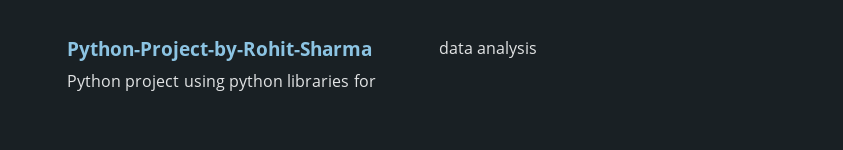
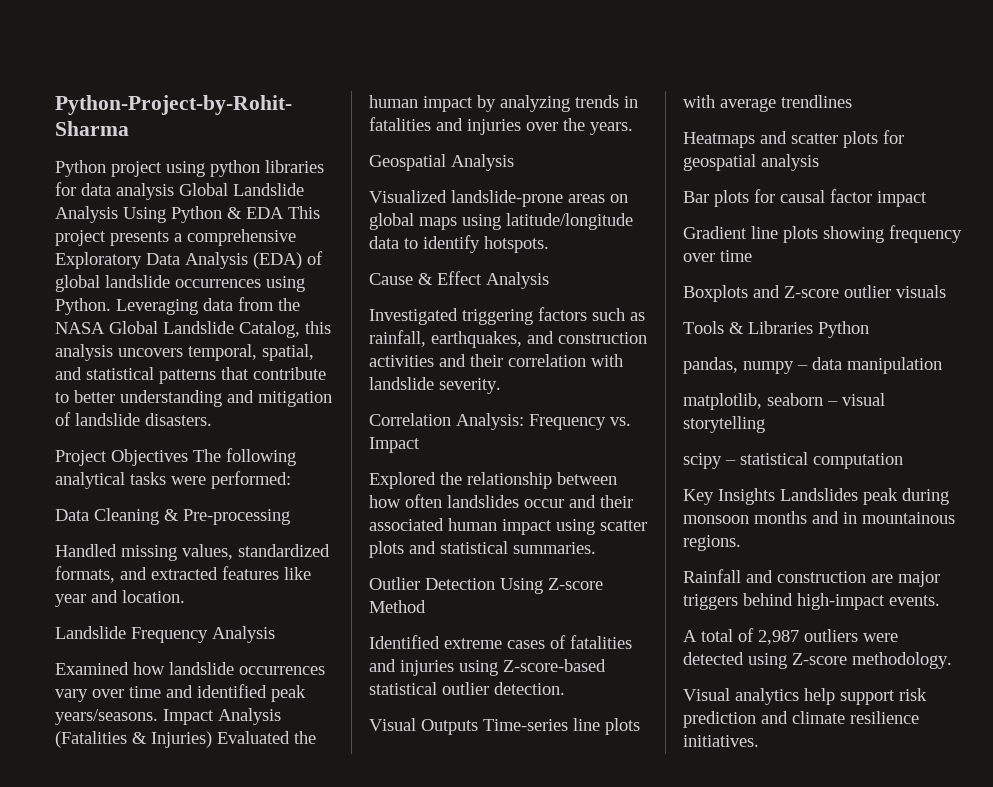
(538, 49) none -> [179,183,304,196] [55,206,320,223] [55,229,296,246] [55,251,323,269] [55,275,305,292] [55,297,300,315] [55,321,331,338] [55,344,314,361] [55,367,326,384] [55,390,332,407] [55,412,212,426] [55,448,296,466] [55,471,291,489] [55,508,290,525] [55,544,330,561] [55,566,311,583] [55,590,185,607] [55,626,275,643] [55,662,325,675] [55,684,306,702] [55,708,281,725] [55,731,316,748] [369,95,638,112] [369,117,633,135] [369,154,514,171] [369,190,628,207] [369,213,633,230] [369,235,549,253] [369,271,549,289] [369,307,645,325] [369,330,647,348] [369,354,623,367] [369,377,501,394] [369,413,631,430] [369,437,420,453] [369,472,617,489] [369,494,633,508] [369,518,647,535] [369,541,596,558] [369,577,603,594] [369,600,426,613] [369,635,632,649] [369,659,606,676] [369,682,565,695] [369,718,640,735] [683,95,852,112] [683,130,904,148] [683,154,819,171] [683,189,927,207] [683,225,962,243] [683,250,752,262] [683,285,946,302] [683,321,869,338] [683,357,942,374] [683,393,885,410] [683,416,765,433] [683,452,903,469] [683,488,949,505] [683,511,955,524] [683,535,741,551] [683,569,940,587] [683,593,940,610] [683,628,898,645] [683,652,952,669] [683,688,927,705] [683,711,919,728] [683,735,759,747] Global Landslide Analysis Using Python & EDA This project presents a comprehensive Exploratory Data Analysis (EDA) of global landslide occurrences using Python. Leveraging data from the NASA Global Landslide Catalog, this analysis uncovers temporal, spatial, and statistical patterns that contribute to better understanding and mitigation of landslide disasters. // Project Objectives The following analytical tasks were performed: // Data Cleaning & Pre-processing // Handled missing values, standardized formats, and extracted features like year and location. // Landslide Frequency Analysis // Examined how landslide occurrences vary over time and identified peak years/seasons. Impact Analysis (Fatalities & Injuries) Evaluated the human impact by analyzing trends in fatalities and injuries over the years. // Geospatial Analysis // Visualized landslide-prone areas on global maps using latitude/longitude data to identify hotspots. // Cause & Effect Analysis // Investigated triggering factors such as rainfall, earthquakes, and construction activities and their correlation with landslide severity. // Correlation Analysis: Frequency vs. Impact // Explored the relationship between how often landslides occur and their associated human impact using scatter plots and statistical summaries. // Outlier Detection Using Z-score Method // Identified extreme cases of fatalities and injuries using Z-score-based statistical outlier detection. // Visual Outputs Time-series line plots with average trendlines // Heatmaps and scatter plots for geospatial analysis // Bar plots for causal factor impact // Gradient line plots showing frequency over time // Boxplots and Z-score outlier visuals // Tools & Libraries Python // pandas, numpy – data manipulation // matplotlib, seaborn – visual storytelling // scipy – statistical computation // Key Insights Landslides peak during monsoon months and in mountainous regions. // Rainfall and construction are major triggers behind high-impact events. // A total of 2,987 outliers were detected using Z-score methodology. // Visual analytics help support risk prediction and climate resilience initiatives.

